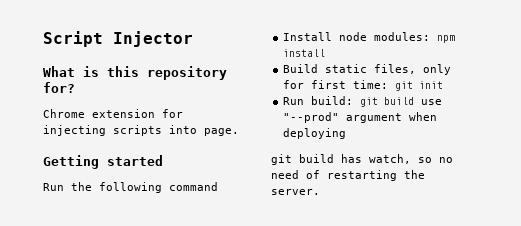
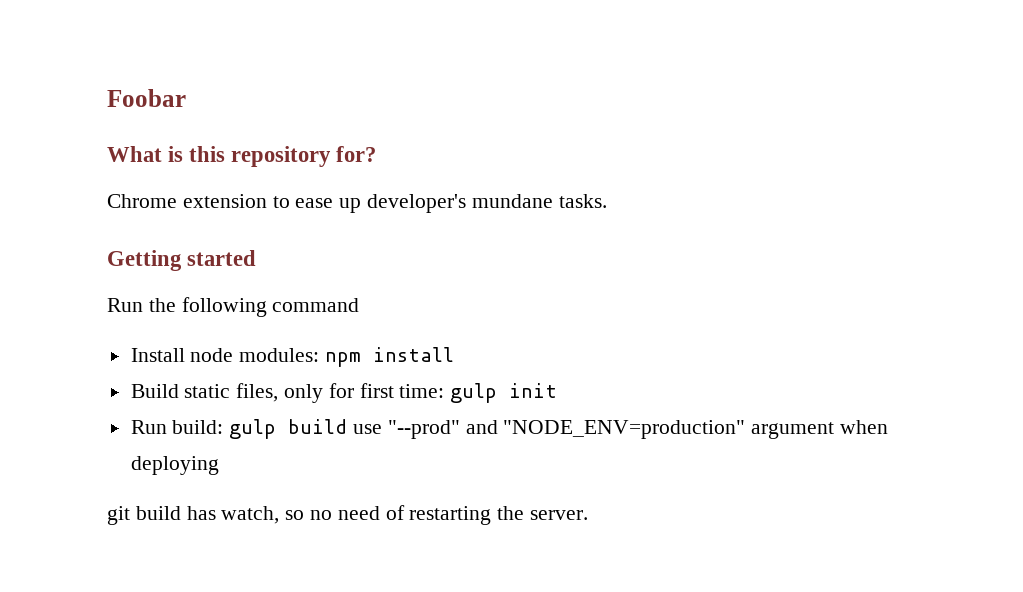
[43,31,193,47] Script Injector -> [107,89,186,107] Foobar
[162,109,183,118] [43,125,239,136] for injecting scripts into page. -> [272,194,607,213] to ease up developer's mundane tasks.
[395,81,414,91] git -> [450,383,498,403] gulp
[360,97,379,107] git -> [229,419,277,439] gulp
(340, 117) none -> [465,420,746,439] and "NODE_ENV=production"

